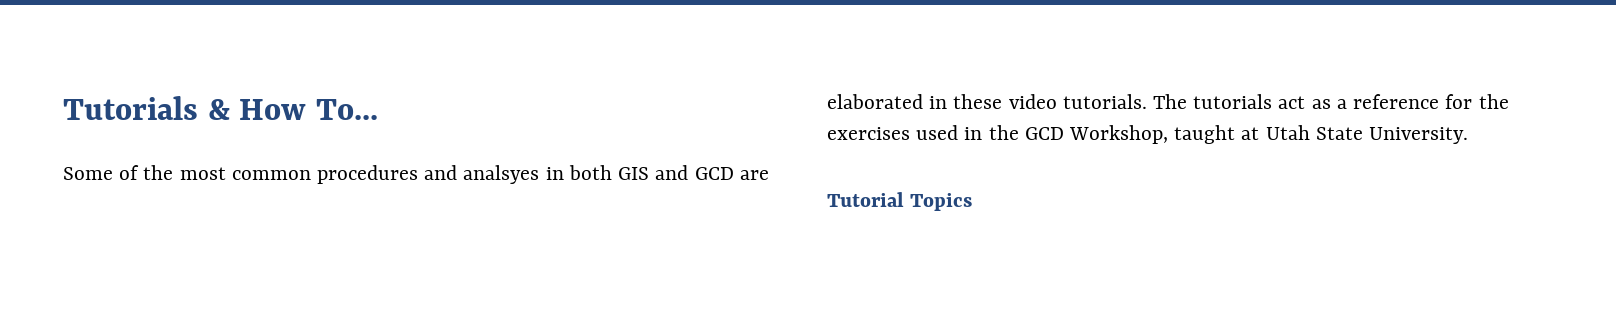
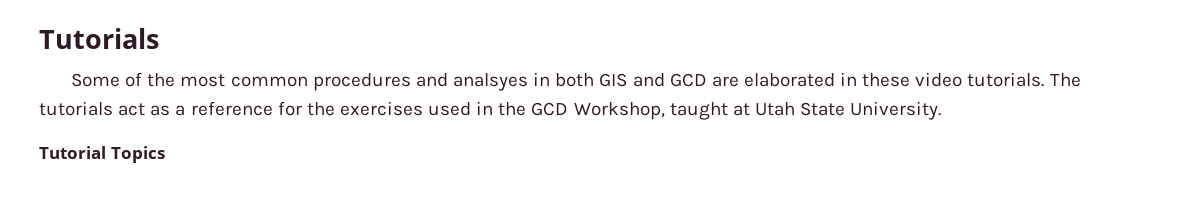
[207,99,379,120] & How To... -> (159, 38) none

